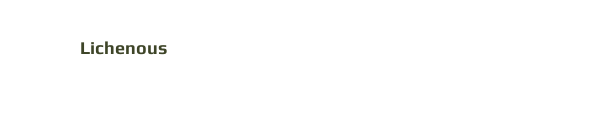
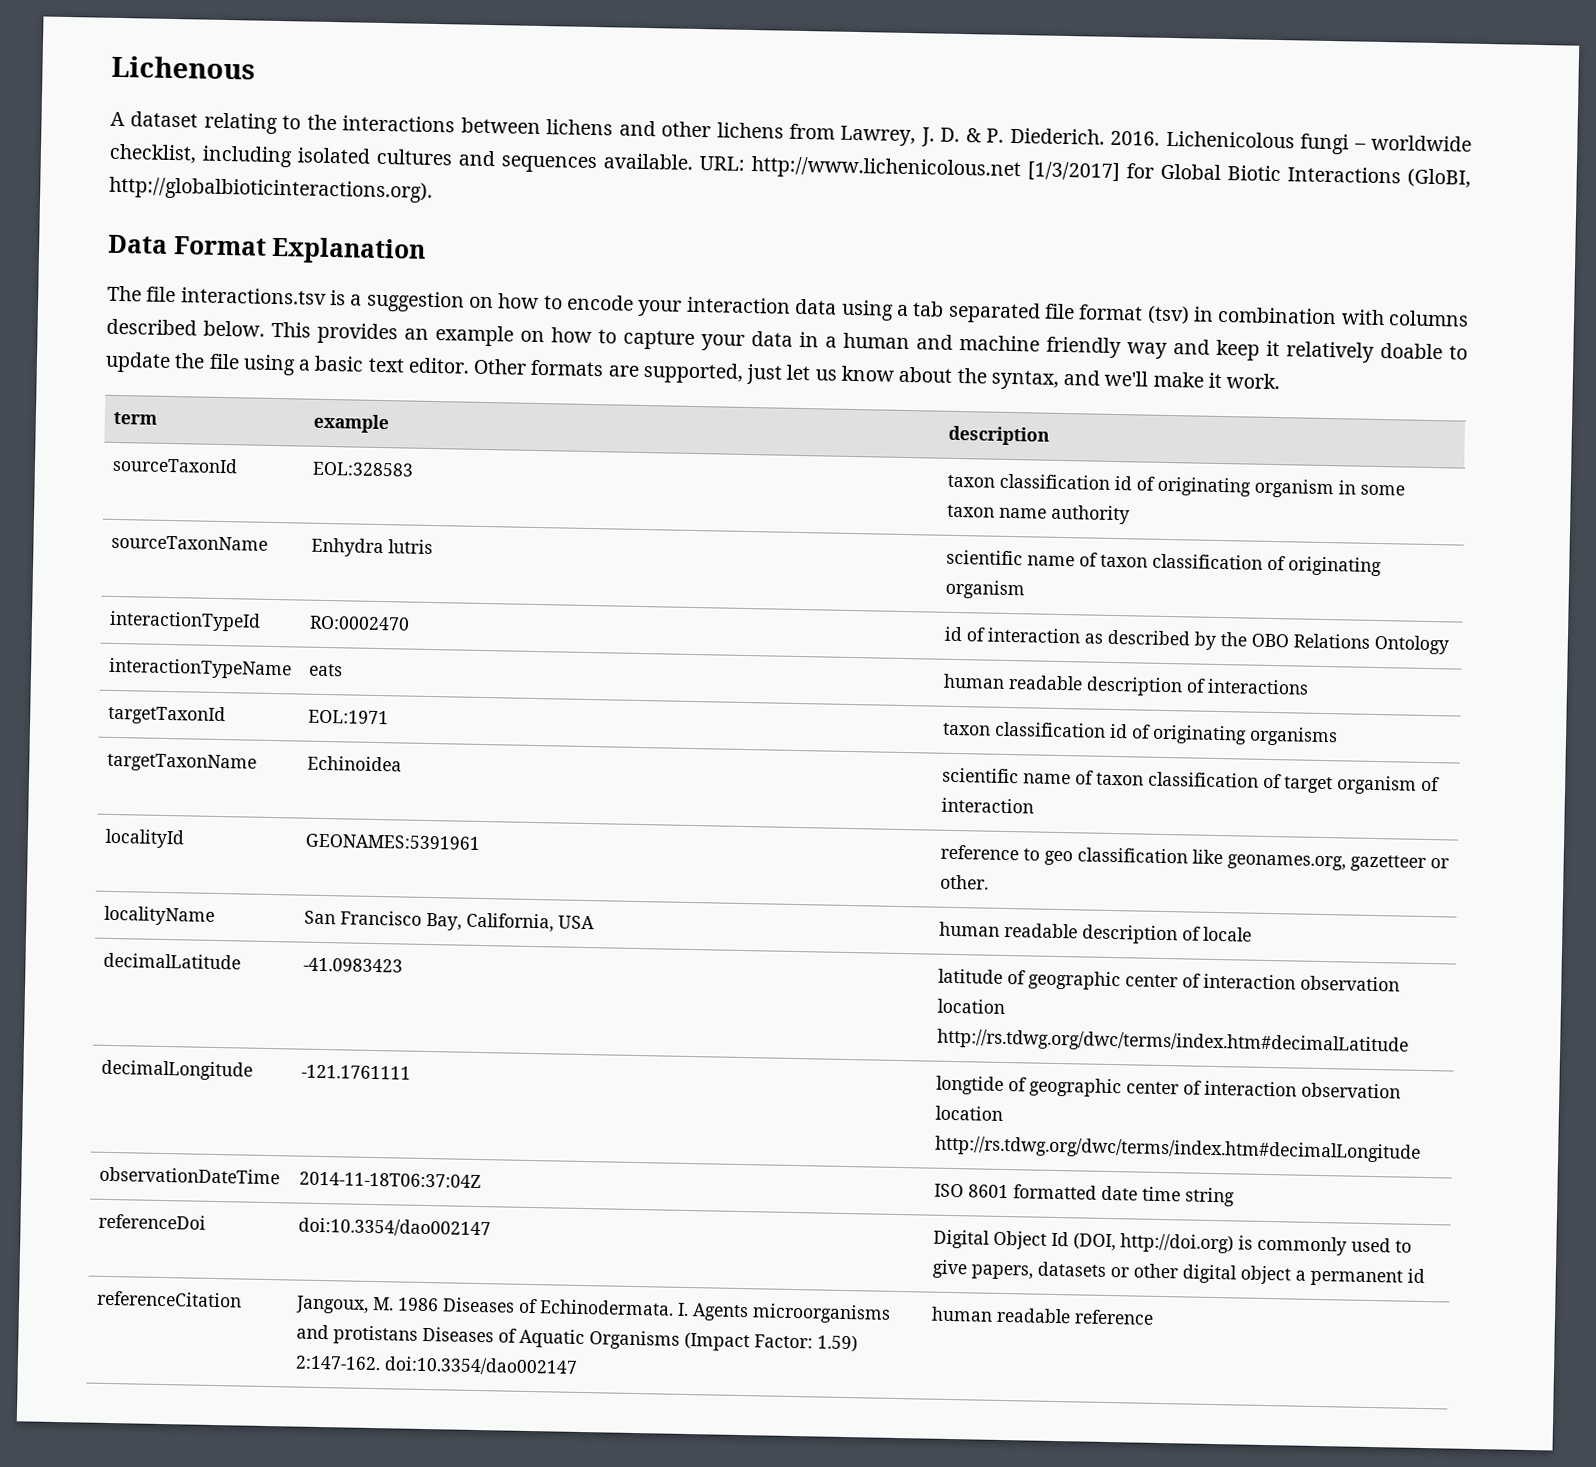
(167, 48) none -> [110,111,1473,155] [109,143,1471,188] [109,176,433,203] [108,234,427,265] [107,285,1469,327] [106,318,1468,363] [105,351,1281,390] [112,411,157,425] [312,413,389,434] [947,425,1050,446] [111,456,238,474] [311,461,414,477] [946,473,1405,499] [946,504,1130,525] [110,534,268,551] [310,537,433,558] [945,549,1382,577] [944,579,1025,600] [108,610,261,632] [308,615,410,631] [943,626,1449,655] [107,657,292,680] [308,663,343,677] [942,673,1309,697] [107,704,226,726] [307,709,389,725] [942,721,1338,747] [106,752,257,773] [306,755,402,772] [941,767,1440,795] [940,797,1034,814] [104,828,185,849] [304,833,480,850] [939,844,1449,872] [939,874,989,890] [103,905,215,926] [303,910,595,933] [938,921,1252,945] [102,952,241,970] [302,957,403,973] [937,968,1400,992] [936,998,1005,1014] [936,1028,1409,1056] [100,1059,253,1081] [300,1064,411,1080] [935,1075,1401,1099] [934,1105,1003,1121] [934,1135,1421,1163] [98,1166,280,1185] [298,1171,481,1189] [933,1183,1235,1207] [97,1213,206,1230] [297,1217,491,1238] [932,1229,1412,1256] [931,1259,1425,1287] [96,1290,242,1308] [294,1295,891,1324] [295,1324,858,1353] [294,1355,578,1376] [930,1306,1154,1325] // A dataset relating to the interactions between lichens and other lichens from Lawrey, J. D. & P. Diederich. 2016. Lichenicolous fungi – worldwide checklist, including isolated cultures and sequences available. URL: http://www.lichenicolous.net [1/3/2017] for Global Biotic Interactions (GloBI, http://globalbioticinteractions.org). // Data Format Explanation // The file interactions.tsv is a suggestion on how to encode your interaction data using a tab separated file format (tsv) in combination with columns described below. This provides an example on how to capture your data in a human and machine friendly way and keep it relatively doable to update the file using a basic text editor. Other formats are supported, just let us know about the syntax, and we'll make it work. // term | example | description // sourceTaxonId | EOL:328583 | taxon classification id of originating organism in some taxon name authority // sourceTaxonName | Enhydra lutris | scientific name of taxon classification of originating organism // interactionTypeId | RO:0002470 | id of interaction as described by the OBO Relations Ontology // interactionTypeName | eats | human readable description of interactions // targetTaxonId | EOL:1971 | taxon classification id of originating organisms // targetTaxonName | Echinoidea | scientific name of taxon classification of target organism of interaction // localityId | GEONAMES:5391961 | reference to geo classification like geonames.org, gazetteer or other. // localityName | San Francisco Bay, California, USA | human readable description of locale // decimalLatitude | -41.0983423 | latitude of geographic center of interaction observation location http://rs.tdwg.org/dwc/terms/index.htm#decimalLatitude // decimalLongitude | -121.1761111 | longtide of geographic center of interaction observation location http://rs.tdwg.org/dwc/terms/index.htm#decimalLongitude // observationDateTime | 2014-11-18T06:37:04Z | ISO 8601 formatted date time string // referenceDoi | doi:10.3354/dao002147 | Digital Object Id (DOI, http://doi.org) is commonly used to give papers, datasets or other digital object a permanent id // referenceCitation | Jangoux, M. 1986 Diseases of Echinodermata. I. Agents microorganisms and protistans Diseases of Aquatic Organisms (Impact Factor: 1.59) 2:147-162. doi:10.3354/dao002147 | human readable reference

